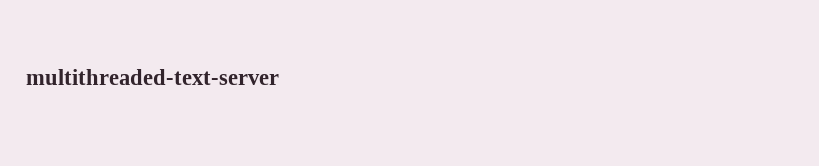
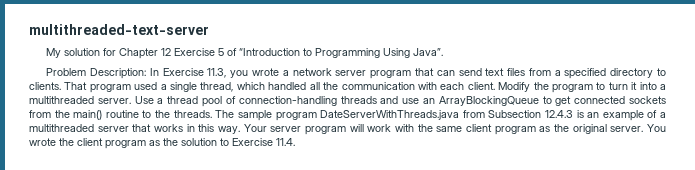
(279, 77) none -> [46,48,444,59] [46,68,666,79] [29,82,666,93] [29,96,666,107] [29,110,666,121] [29,124,666,135] [29,138,295,149] // My solution for Chapter 12 Exercise 5 of “Introduction to Programming Using Java”. // Problem Description: In Exercise 11.3, you wrote a network server program that can send text files from a specified directory to clients. That program used a single thread, which handled all the communication with each client. Modify the program to turn it into a multithreaded server. Use a thread pool of connection-handling threads and use an ArrayBlockingQueue to get connected sockets from the main() routine to the threads. The sample program DateServerWithThreads.java from Subsection 12.4.3 is an example of a multithreaded server that works in this way. Your server program will work with the same client program as the original server. You wrote the client program as the solution to Exercise 11.4.

